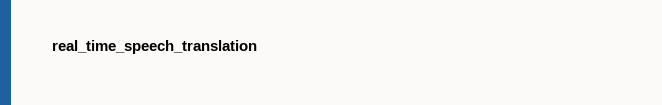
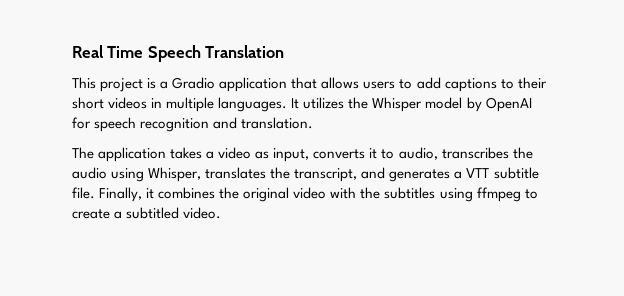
[52,40,257,54] real_time_speech_translation -> [72,45,285,62] [72,77,547,92] [72,97,532,112] [72,117,314,132] [72,147,533,162] [72,167,539,182] [72,187,538,202] [72,207,222,219] Real Time Speech Translation // This project is a Gradio application that allows users to add captions to their short videos in multiple languages. It utilizes the Whisper model by OpenAI for speech recognition and translation. // The application takes a video as input, converts it to audio, transcribes the audio using Whisper, translates the transcript, and generates a VTT subtitle file. Finally, it combines the original video with the subtitles using ffmpeg to create a subtitled video.

